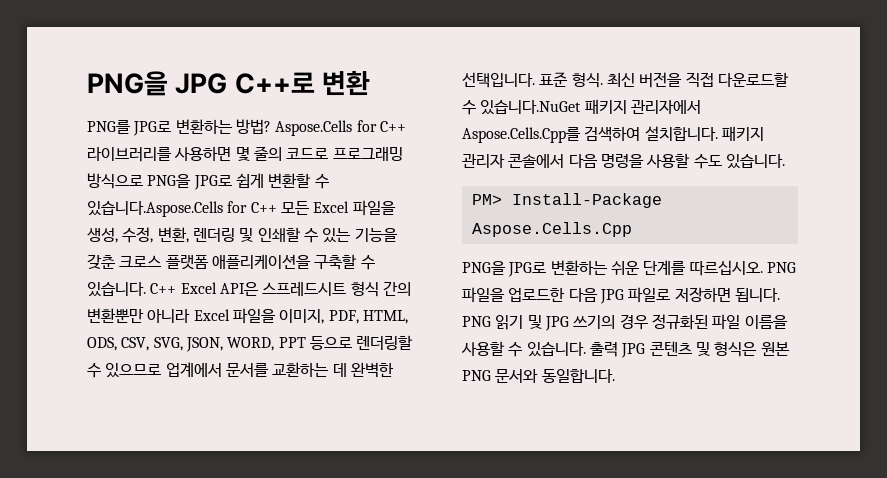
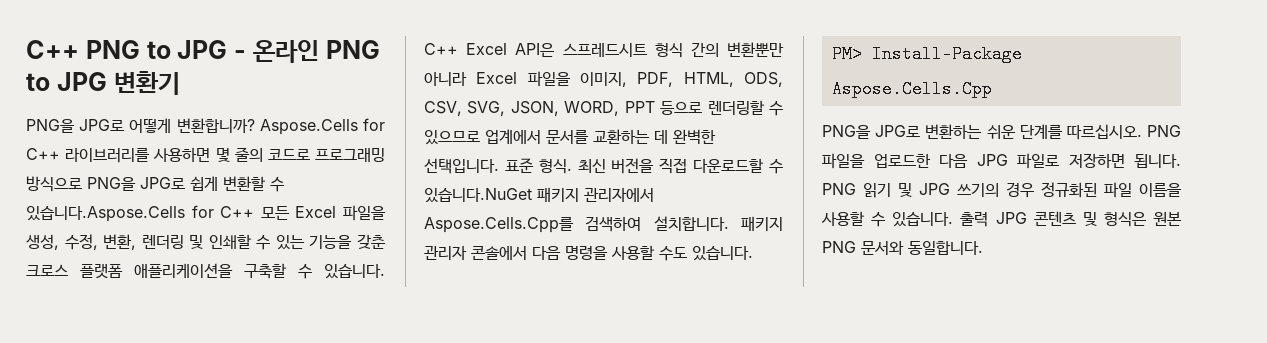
[87,70,371,96] [87,119,271,136] PNG을 JPG C++로 변환 // PNG를 JPG로 변환하는 방법? -> [26,40,380,63] [26,71,180,95] [26,118,255,133] C++ PNG to JPG - 온라인 PNG to JPG 변환기 // PNG을 JPG로 어떻게 변환합니까?

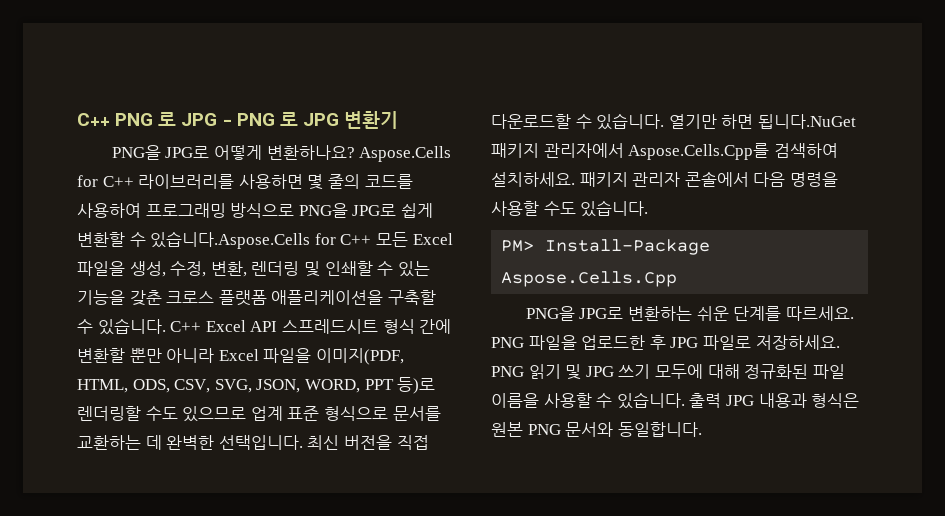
[146,41,171,59] to -> [158,112,177,126] 로
[252,40,380,63] [26,73,50,91] 온라인 PNG to -> [236,112,298,126] PNG 로
[176,118,255,133] 변환합니까? -> [266,145,355,160] 변환하나요?
[267,149,310,160] 코드로 -> [364,174,413,189] [77,203,141,218] 코드를 사용하여
[515,43,556,57] API은 -> [250,321,278,332] API
[690,42,784,57] 간의 변환뿐만 -> [419,319,452,334] [77,348,162,363] 간에 변환할 뿐만
[580,72,674,87] 이미지, PDF, -> [315,348,404,365] 이미지(PDF,
[660,100,783,116] [424,129,541,145] 등으로 렌더링할 수 있으므로 업계에서 -> [397,377,436,394] [77,406,388,422] 등)로 렌더링할 수도 있으므로 업계 표준 형식으로
[504,158,572,174] 표준 형식. -> (303, 442) none
[424,188,532,203] 있습니다.NuGet -> [596,113,856,130] 있습니다. 열기만 하면 됩니다.NuGet
[653,216,729,231] 설치합니다. -> [491,172,575,187] 설치하세요.
[1066,124,1142,140] 따르십시오. -> [785,306,854,321] 따르세요.
[939,154,968,168] 다음 -> [649,335,666,350] 후
[1068,153,1181,168] 저장하면 됩니다. -> [755,335,840,350] 저장하세요.
[957,182,1034,198] 쓰기의 경우 -> [618,364,740,379] 쓰기 모두에 대해
[1033,211,1097,226] 콘텐츠 및 -> [758,393,807,408] 내용과

